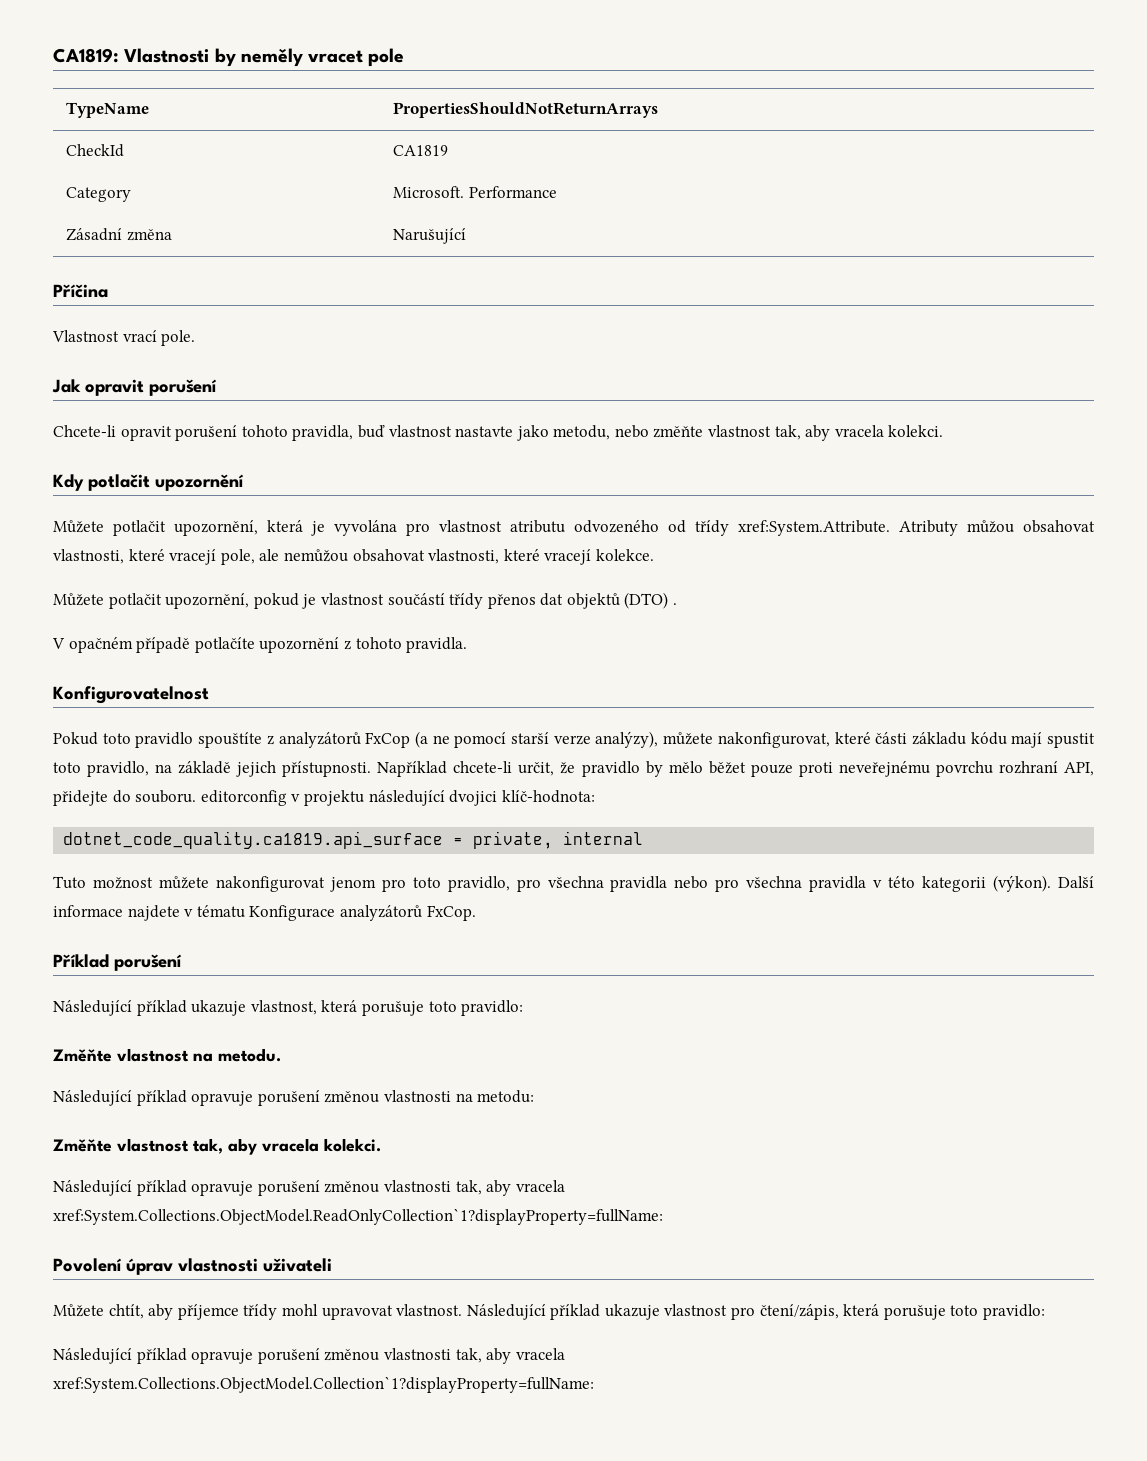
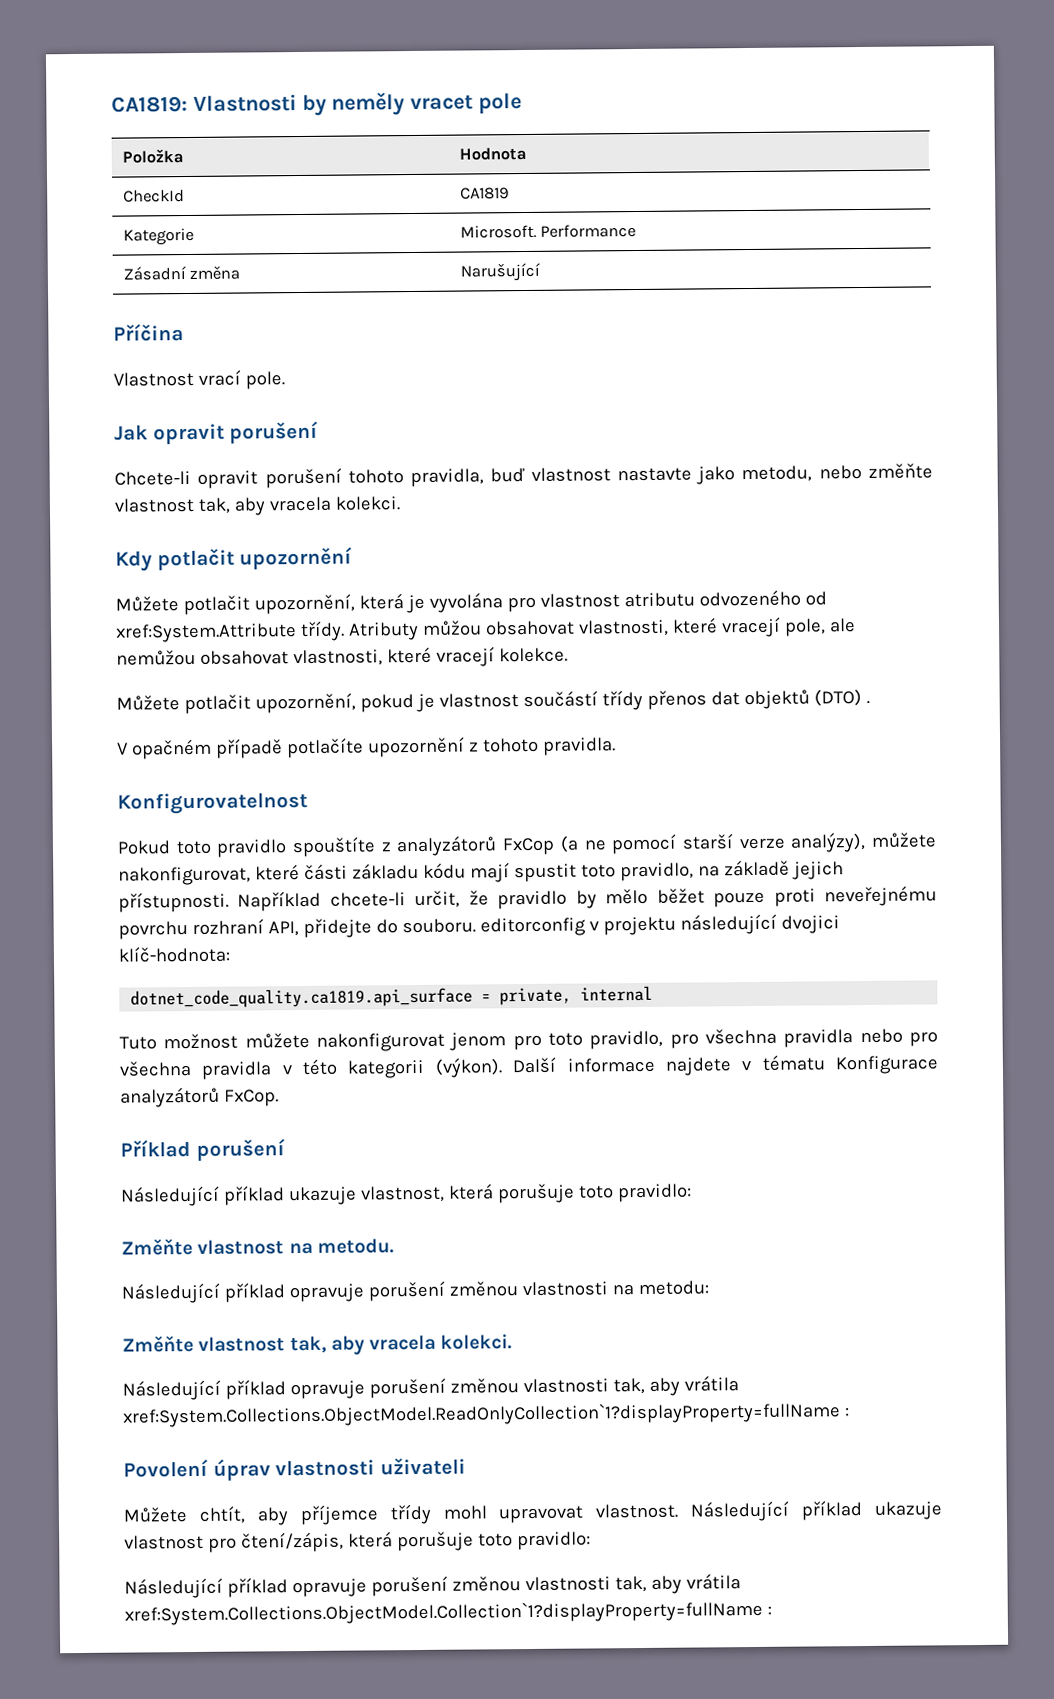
[66,102,150,118] [393,102,659,118] TypeName | PropertiesShouldNotReturnArrays -> [121,149,184,164] [458,146,527,161] Položka | Hodnota
[66,187,132,202] Category -> [122,227,194,246] Kategorie
[695,520,890,536] třídy xref:System.Attribute. -> [115,620,345,643] xref:System.Attribute třídy.
[515,1180,565,1192] [53,1208,663,1225] vracela xref:System.Collections.ObjectModel.ReadOnlyCollection`1?displayProperty=fullName: -> [683,1375,739,1392] [122,1401,850,1428] vrátila xref:System.Collections.ObjectModel.ReadOnlyCollection`1?displayProperty=fullName :
[515,1348,565,1360] [53,1376,594,1393] vracela xref:System.Collections.ObjectModel.Collection`1?displayProperty=fullName: -> [685,1573,741,1590] [124,1599,772,1626] vrátila xref:System.Collections.ObjectModel.Collection`1?displayProperty=fullName :

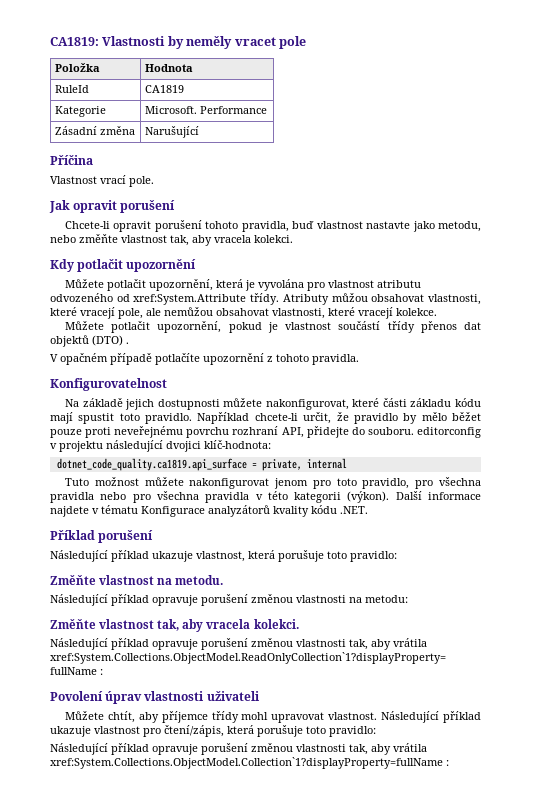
[122,189,185,203] CheckId -> [54,85,89,93] RuleId
[117,831,867,858] Pokud toto pravidlo spouštíte z analyzátorů FxCop (a ne pomocí starší verze analýzy), -> [64,398,220,410] Na základě jejich dostupnosti
[619,859,844,882] [118,891,229,913] pravidlo, na základě jejich přístupnosti. -> [145,413,193,424] pravidlo.
[223,1089,279,1107] FxCop. -> [273,505,368,517] kvality kódu .NET.

